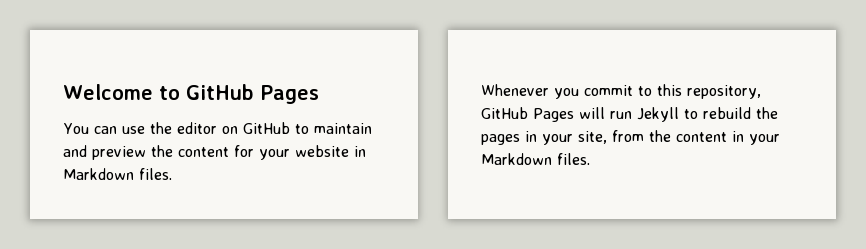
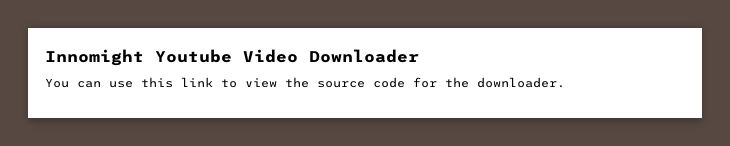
[63,84,319,104] Welcome to GitHub Pages -> [45,49,419,66] Innomight Youtube Video Downloader
[149,122,372,134] [63,145,366,160] [63,168,172,180] [481,84,761,99] [481,107,778,122] [481,130,780,145] [481,153,590,165] the editor on GitHub to maintain and preview the content for your website in Markdown files. // Whenever you commit to this repository, GitHub Pages will run Jekyll to rebuild the pages in your site, from the content in your Markdown files. -> [141,77,565,88] this link to view the source code for the downloader.

